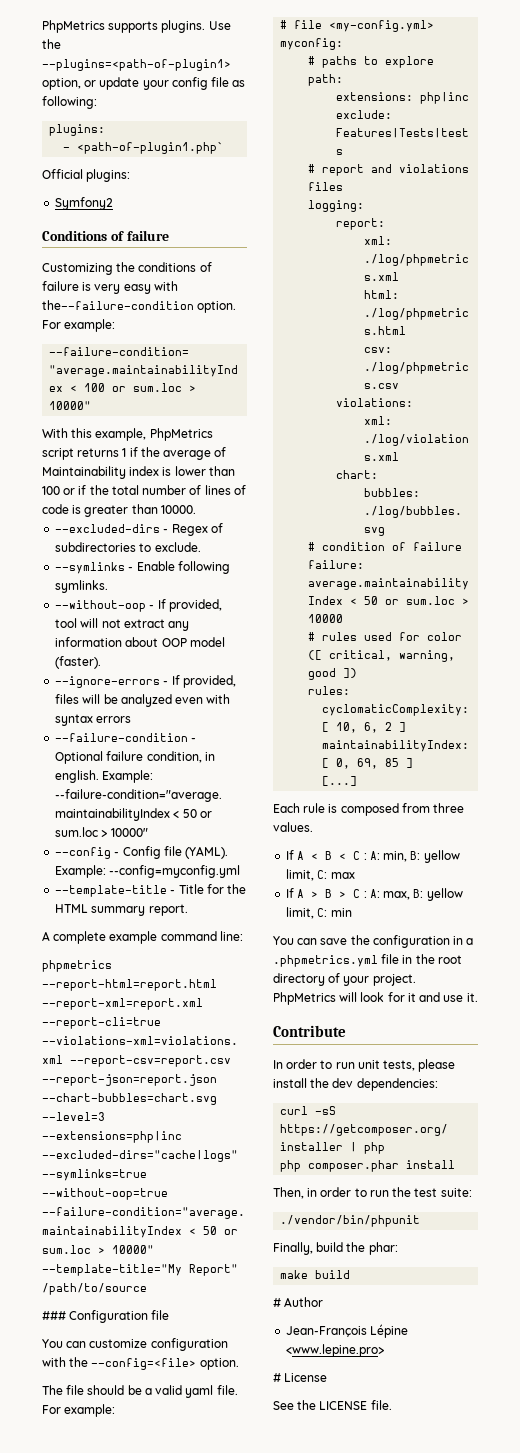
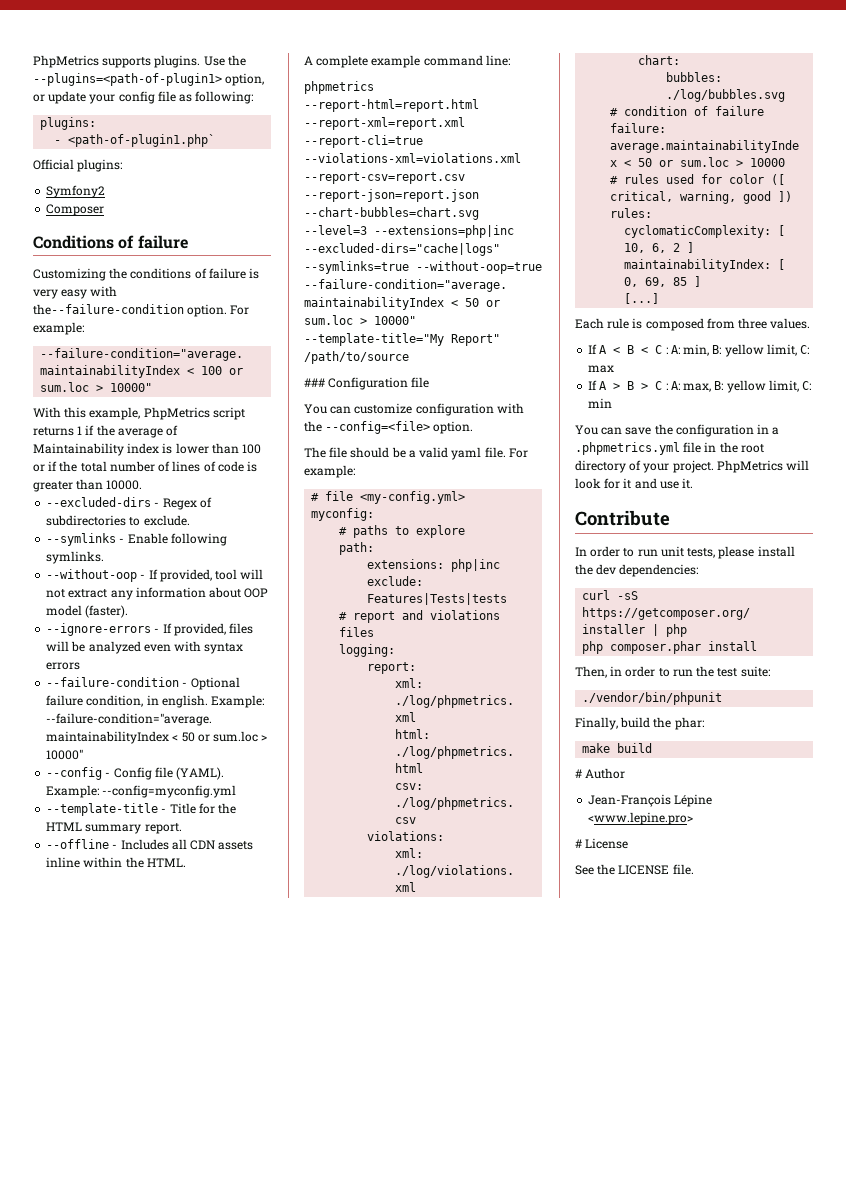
(114, 203) none -> [46,204,105,216] // Composer
(188, 910) none -> [46,839,254,850] [46,857,186,868] // --offline - Includes all CDN assets inline within the HTML.

